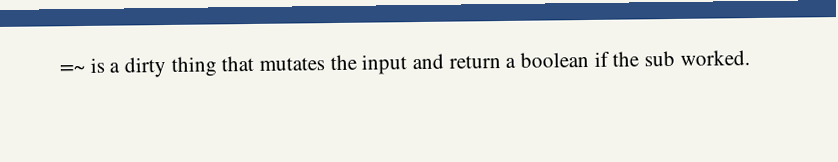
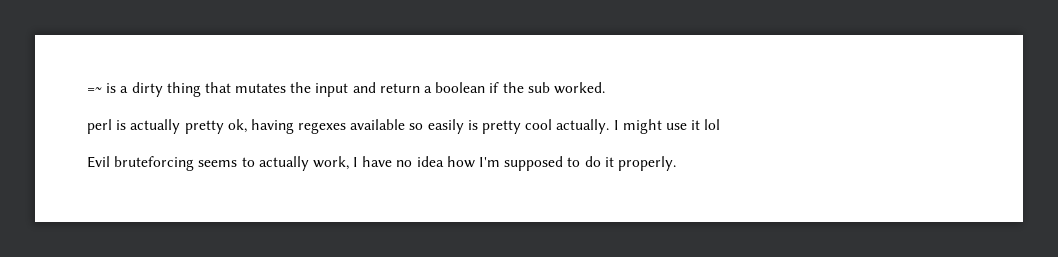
(750, 58) none -> [87,119,721,134] [87,156,676,171] // perl is actually pretty ok, having regexes available so easily is pretty cool actually. I might use it lol // Evil bruteforcing seems to actually work, I have no idea how I'm supposed to do it properly.

